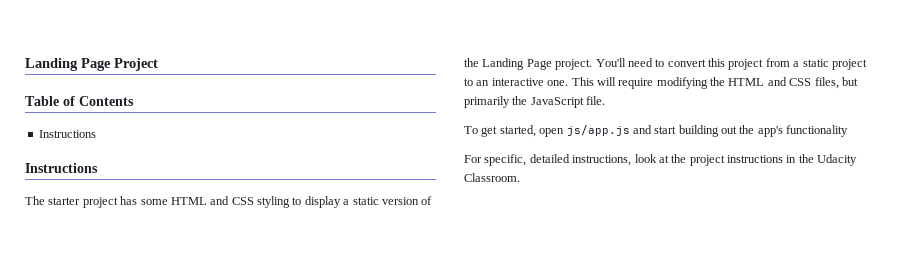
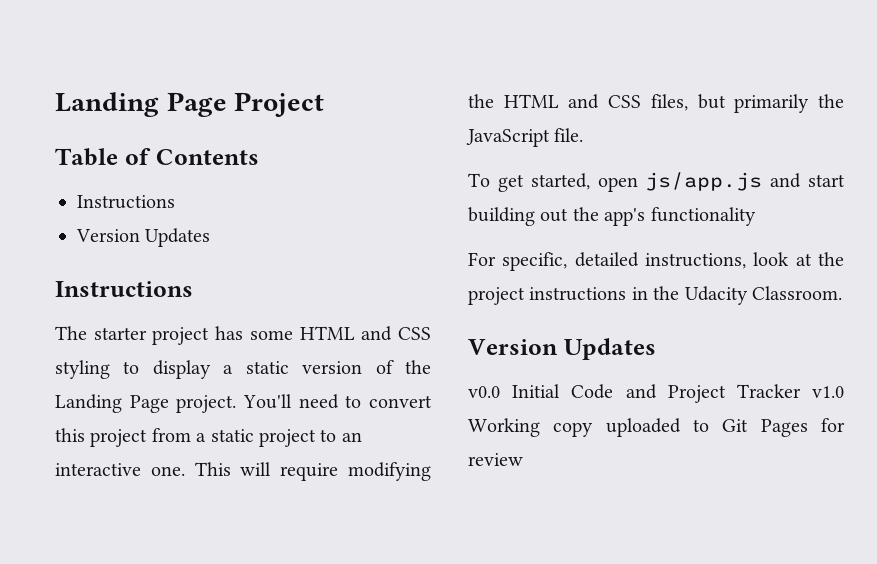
(96, 134) none -> [76,228,211,247] // Version Updates
(520, 177) none -> [468,338,656,360] [468,384,844,403] [468,418,845,437] [468,453,523,466] // Version Updates // v0.0 Initial Code and Project Tracker v1.0 Working copy uploaded to Git Pages for review

